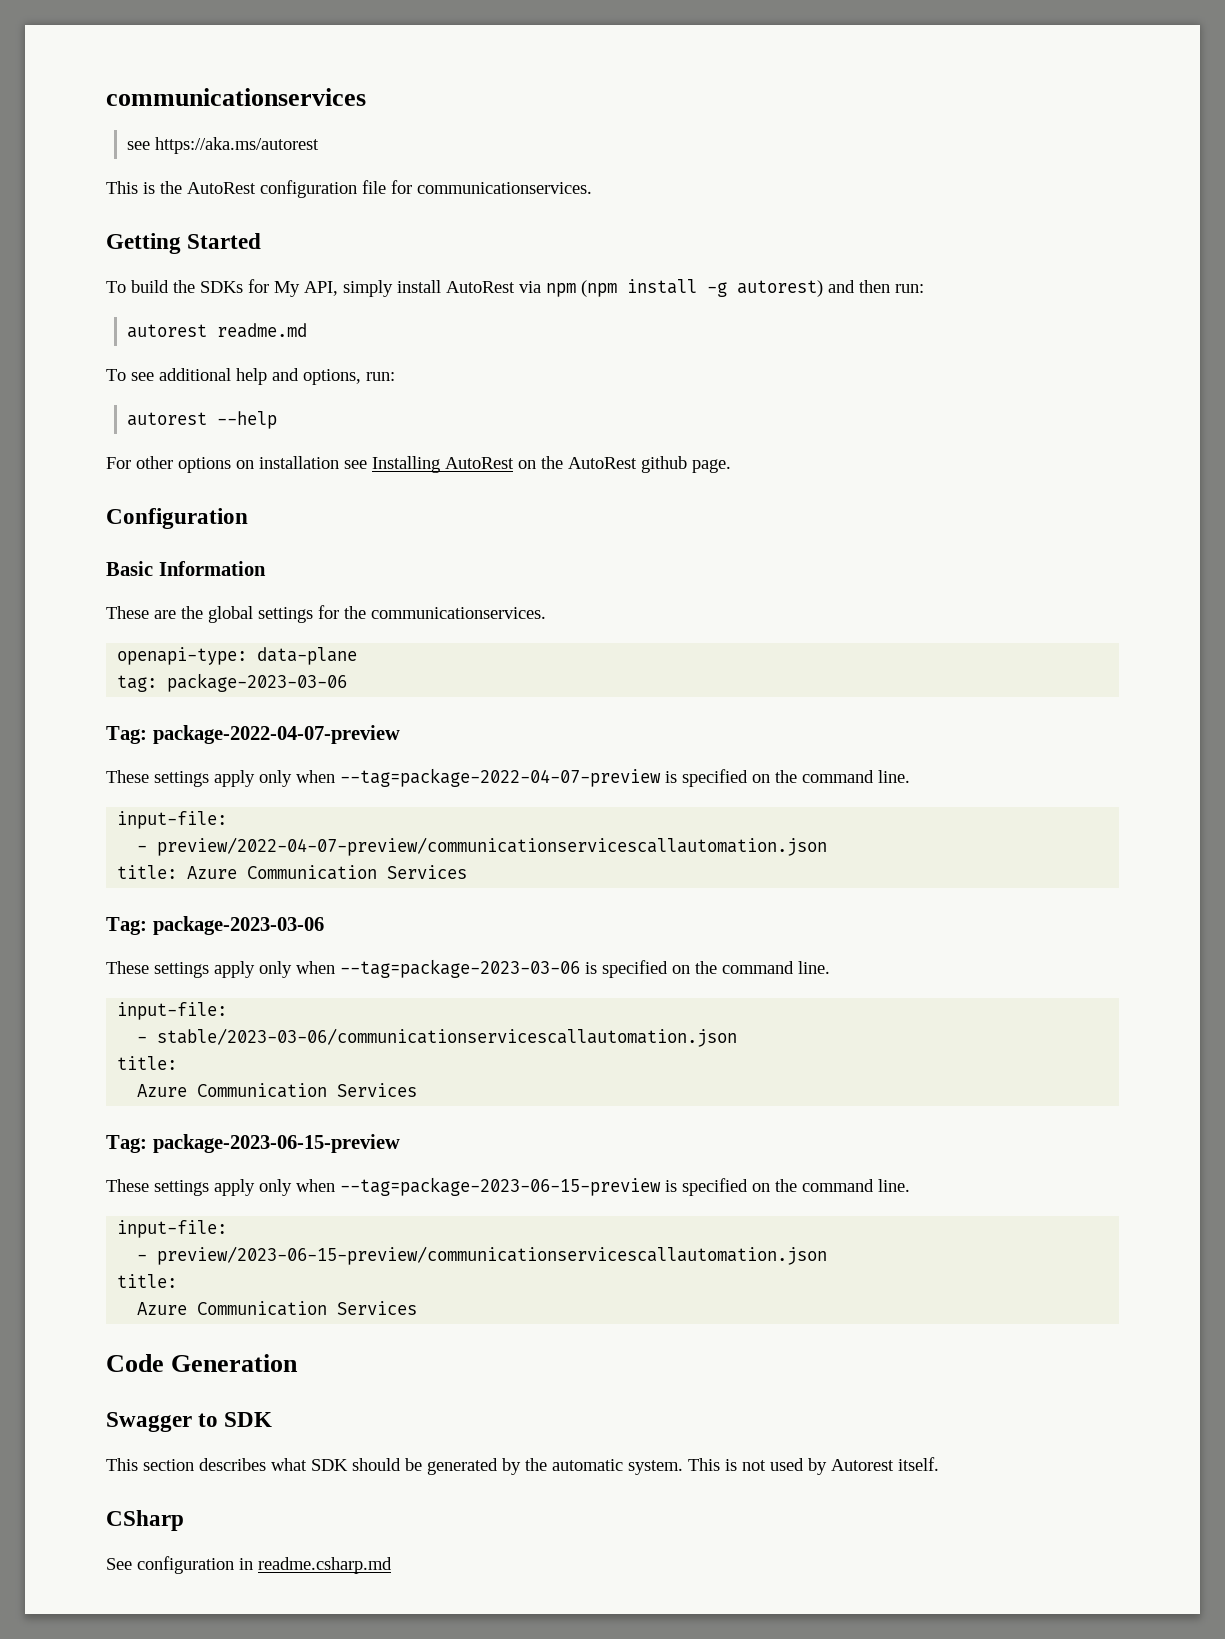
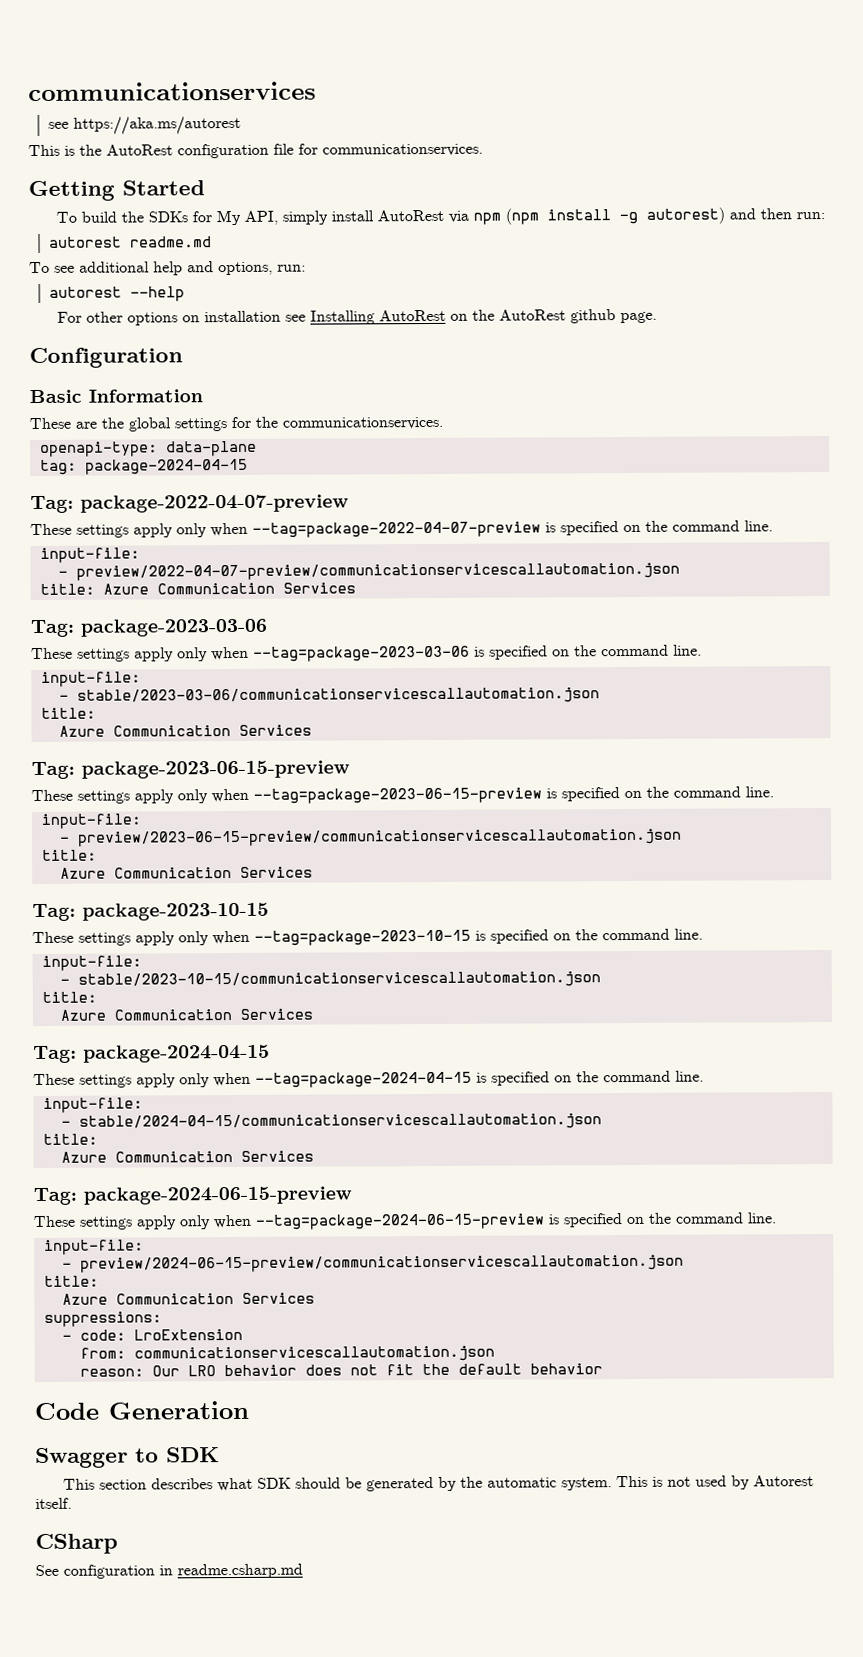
[167,673,348,692] package-2023-03-06 -> [84,458,248,475] package-2024-04-15
(418, 1308) none -> [32,902,269,922] [32,928,703,946] [41,955,142,971] [59,971,601,989] [41,991,97,1003] [59,1008,313,1021] [33,1044,270,1064] [33,1070,704,1088] [42,1097,143,1113] [60,1113,602,1131] [42,1133,98,1145] [60,1150,314,1163] [33,1186,352,1206] [33,1212,777,1230] [43,1239,144,1255] [61,1254,684,1273] [43,1275,99,1287] [61,1292,315,1305] [43,1311,162,1327] [61,1328,243,1341] [79,1345,495,1363] [79,1363,603,1377] // Tag: package-2023-10-15 // These settings apply only when --tag=package-2023-10-15 is specified on the command line. // input-file: // - stable/2023-10-15/communicationservicescallautomation.json // title: // Azure Communication Services // Tag: package-2024-04-15 // These settings apply only when --tag=package-2024-04-15 is specified on the command line. // input-file: // - stable/2024-04-15/communicationservicescallautomation.json // title: // Azure Communication Services // Tag: package-2024-06-15-preview // These settings apply only when --tag=package-2024-06-15-preview is specified on the command line. // input-file: // - preview/2024-06-15-preview/communicationservicescallautomation.json // title: // Azure Communication Services // suppressions: // - code: LroExtension // from: communicationservicescallautomation.json // reason: Our LRO behavior does not fit the default behavior

